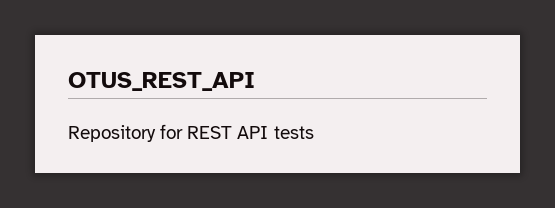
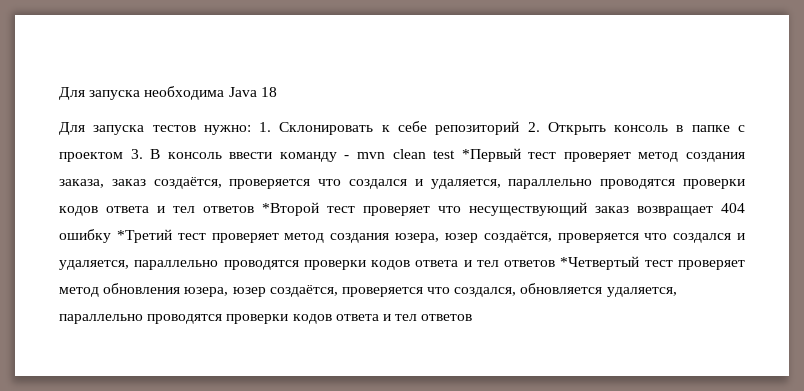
[68,72,255,91] [68,124,314,142] OTUS_REST_API // Repository for REST API tests -> [59,86,277,100] [59,121,746,135] [59,148,745,162] [59,177,745,189] [59,202,745,216] [59,229,746,243] [59,256,745,270] [59,283,677,297] [59,314,473,324] Для запуска необходима Java 18 // Для запуска тестов нужно: 1. Склонировать к себе репозиторий 2. Открыть консоль в папке с проектом 3. В консоль ввести команду - mvn clean test *Первый тест проверяет метод создания заказа, заказ создаётся, проверяется что создался и удаляется, параллельно проводятся проверки кодов ответа и тел ответов *Второй тест проверяет что несуществующий заказ возвращает 404 ошибку *Третий тест проверяет метод создания юзера, юзер создаётся, проверяется что создался и удаляется, параллельно проводятся проверки кодов ответа и тел ответов *Четвертый тест проверяет метод обновления юзера, юзер создаётся, проверяется что создался, обновляется удаляется, параллельно проводятся проверки кодов ответа и тел ответов

